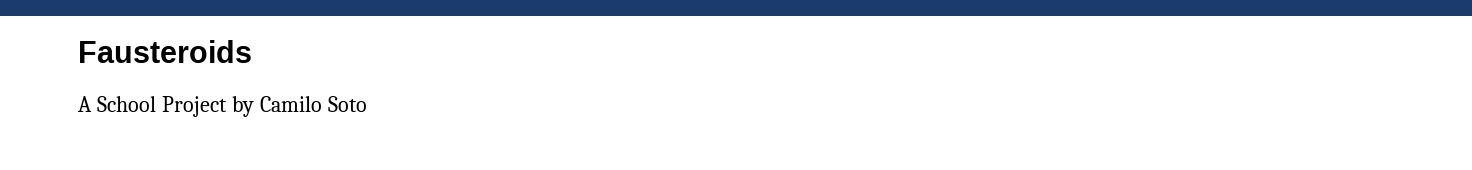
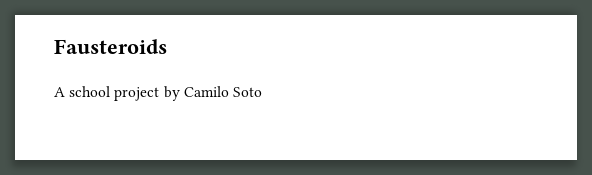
[96,96,227,117] School Project -> [69,86,160,101] school project

